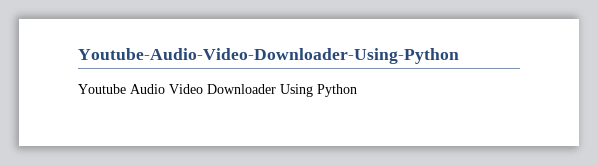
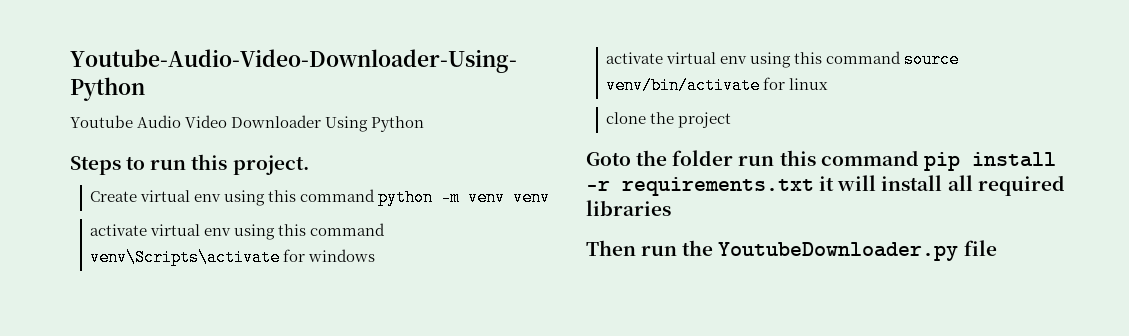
(357, 90) none -> [70,154,309,175] [90,189,551,206] [90,223,386,240] [90,249,376,266] [606,51,960,68] [606,77,829,94] [606,112,732,128] [586,150,1056,171] [586,175,1065,196] [586,200,671,216] [586,240,997,261] // Steps to run this project. // Create virtual env using this command python -m venv venv // activate virtual env using this command venv\Scripts\activate for windows // activate virtual env using this command source venv/bin/activate for linux // clone the project // Goto the folder run this command pip install -r requirements.txt it will install all required libraries // Then run the YoutubeDownloader.py file

